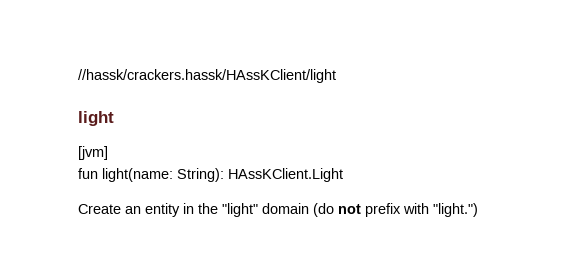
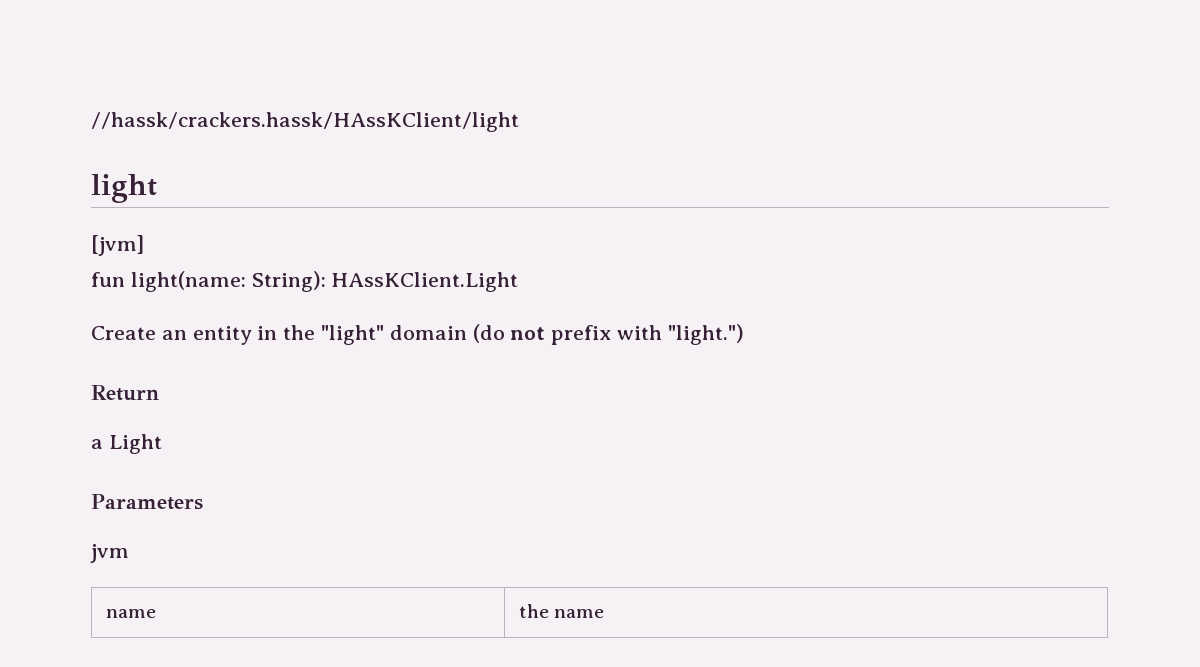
(478, 210) none -> [91,385,159,401] [91,434,162,454] [91,494,203,510] [90,544,129,563] [105,609,156,618] [518,604,604,618] // Return // a Light // Parameters // jvm // name | the name

